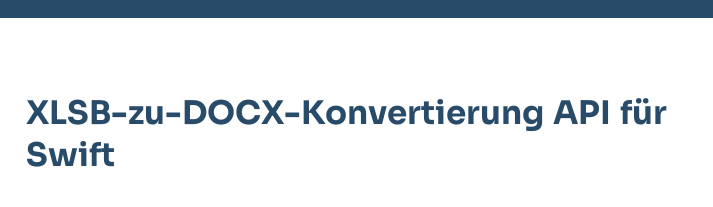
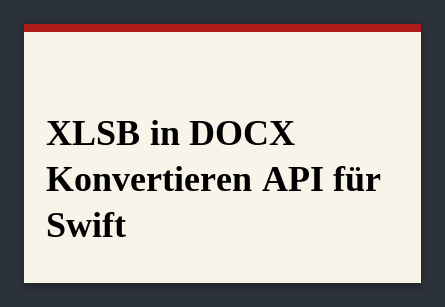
[26,99,544,132] XLSB-zu-DOCX-Konvertierung -> [46,120,296,145] [46,166,252,191] XLSB in DOCX Konvertieren

